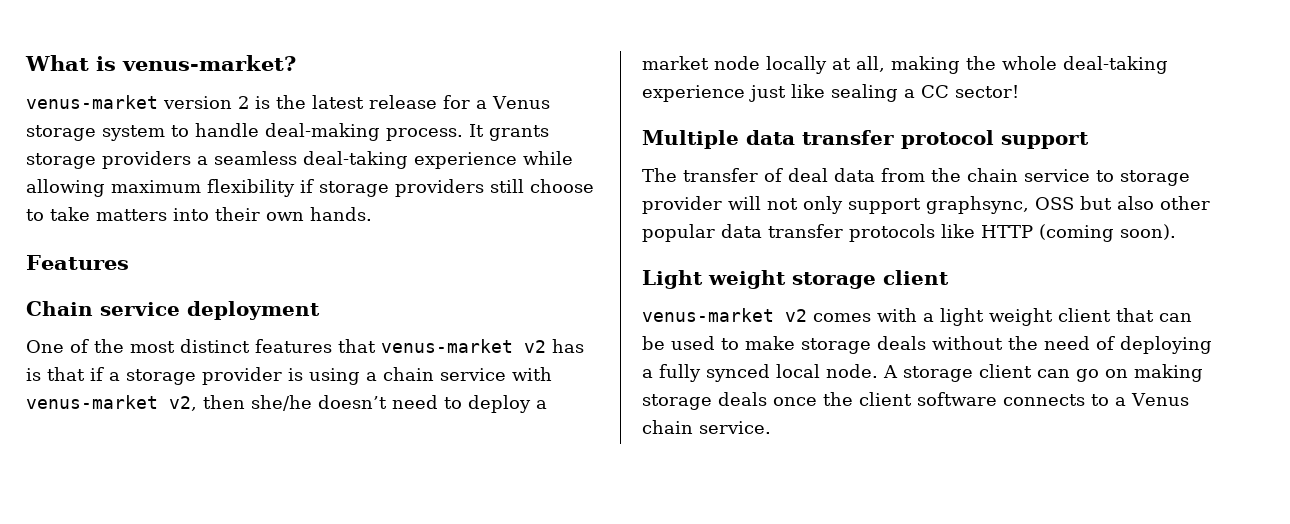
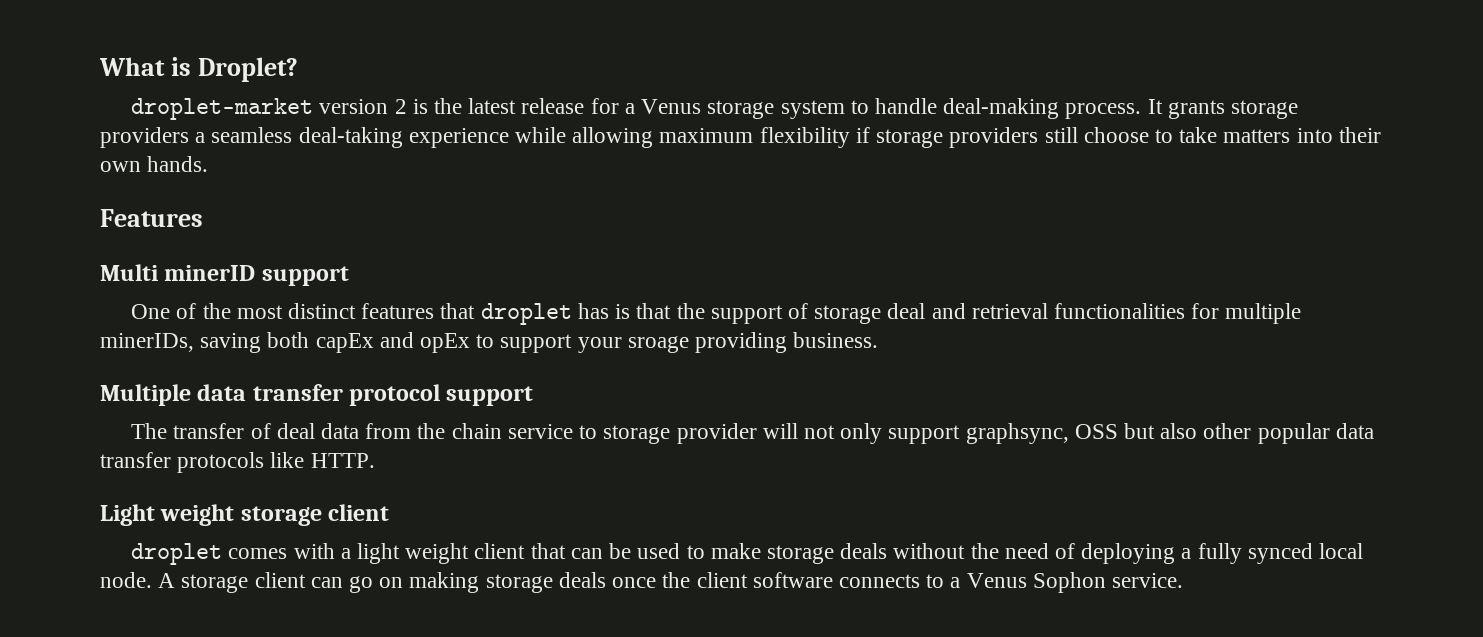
[122,55,296,71] [26,95,158,109] venus-market? // venus-market -> [197,57,298,82] [131,98,314,120] Droplet? // droplet-market
[26,301,320,320] Chain service deployment -> [100,264,349,286] Multi minerID support
[381,339,546,353] venus-market v2 -> [480,303,572,325] droplet
[90,367,552,385] [26,395,547,413] [642,56,1168,74] [642,84,1019,102] if a storage provider is using a chain service with venus-market v2, then she/he doesn’t need to deploy a market node locally at all, making the whole deal-taking experience just like sealing a CC sector! -> [676,303,1302,324] [100,332,879,353] the support of storage deal and retrieval functionalities for multiple minerIDs, saving both capEx and opEx to support your sroage providing business.
[981,224,1176,242] HTTP (coming soon). -> [310,453,375,468] HTTP.
[642,308,807,322] venus-market v2 -> [131,543,223,565] droplet
[642,420,693,434] chain -> [1032,572,1106,593] Sophon

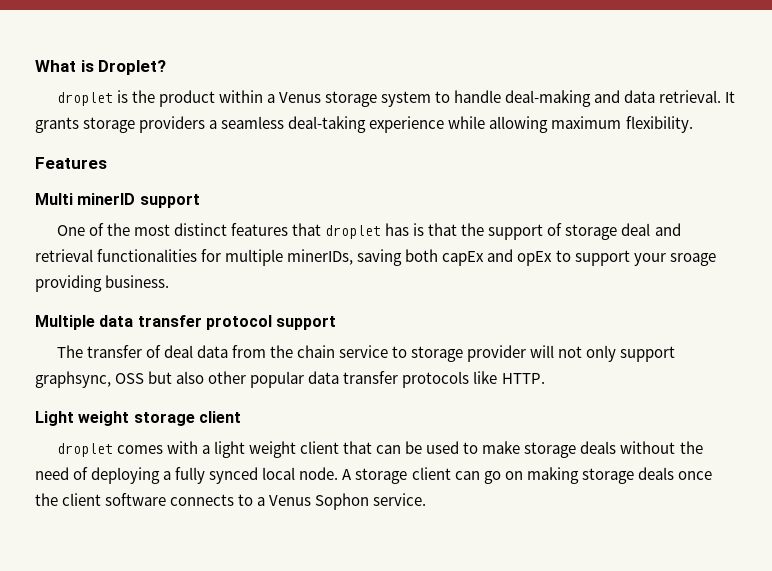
[131,98,619,120] droplet-market version 2 is the latest release for -> [56,90,263,107] droplet is the product within
[1065,103,1142,119] process. -> [594,90,722,103] and data retrieval.
[759,127,1381,148] [100,156,209,172] flexibility if storage providers still choose to take matters into their own hands. -> [625,116,693,133] flexibility.

